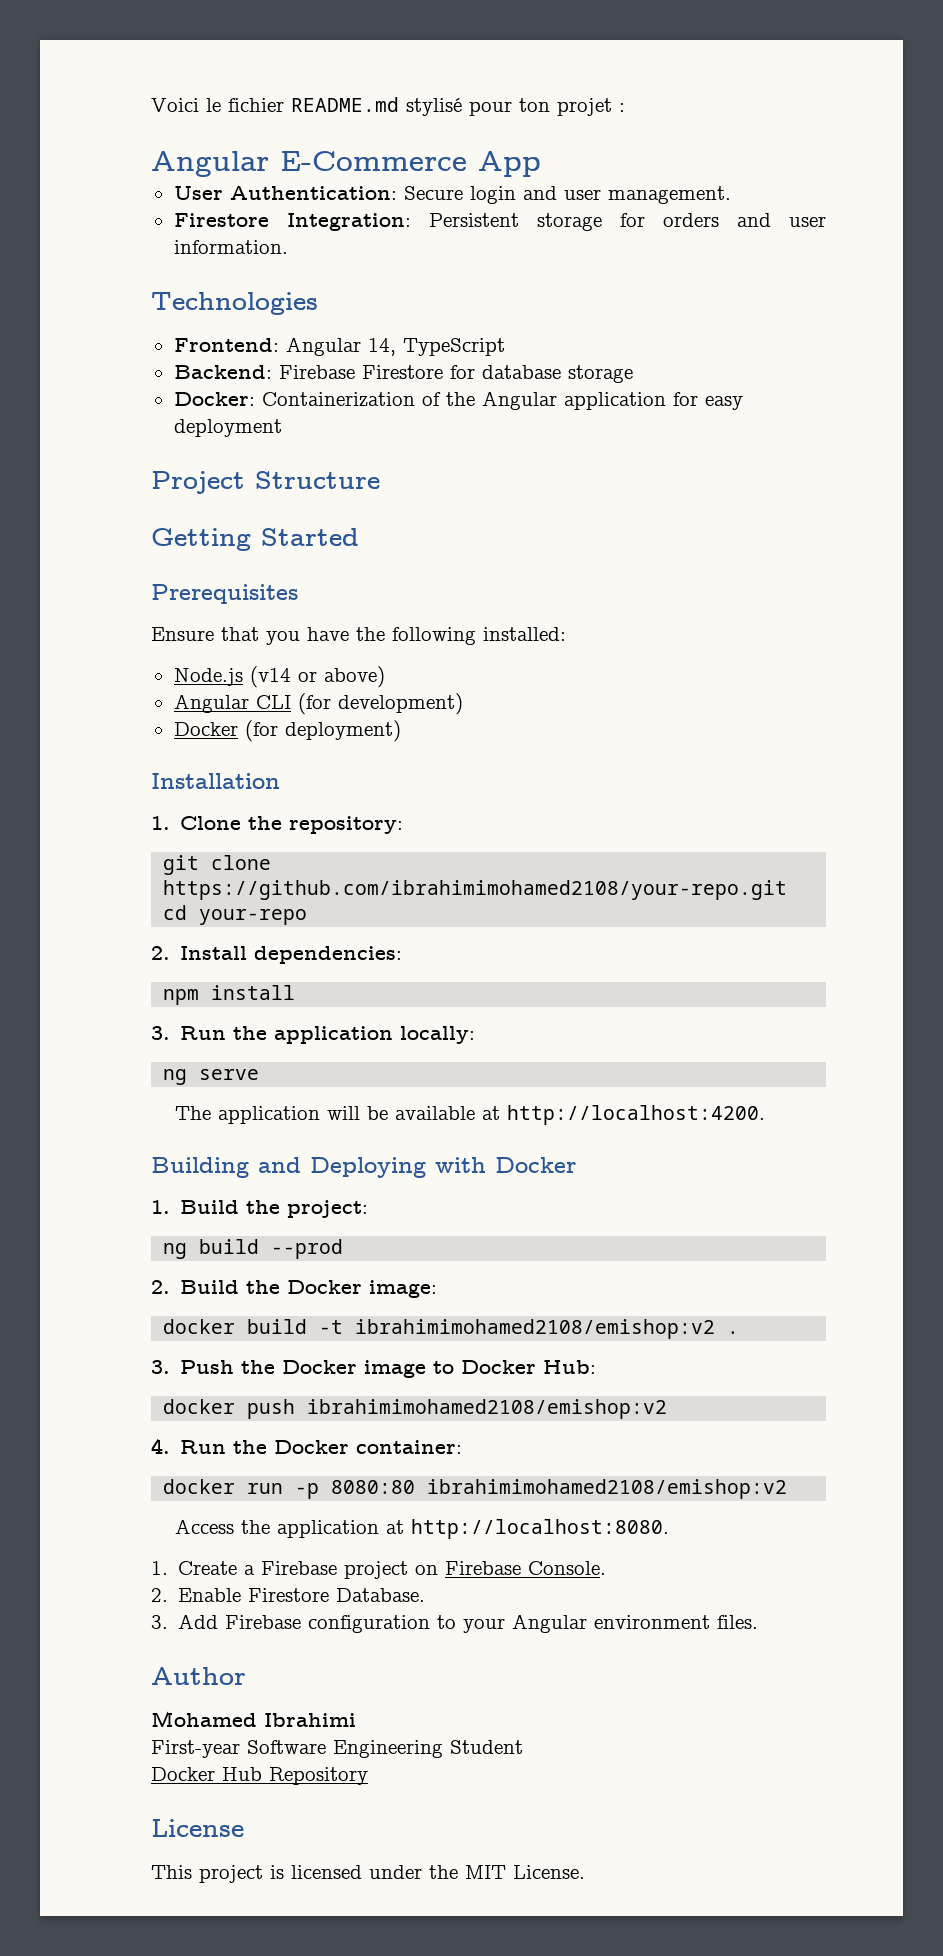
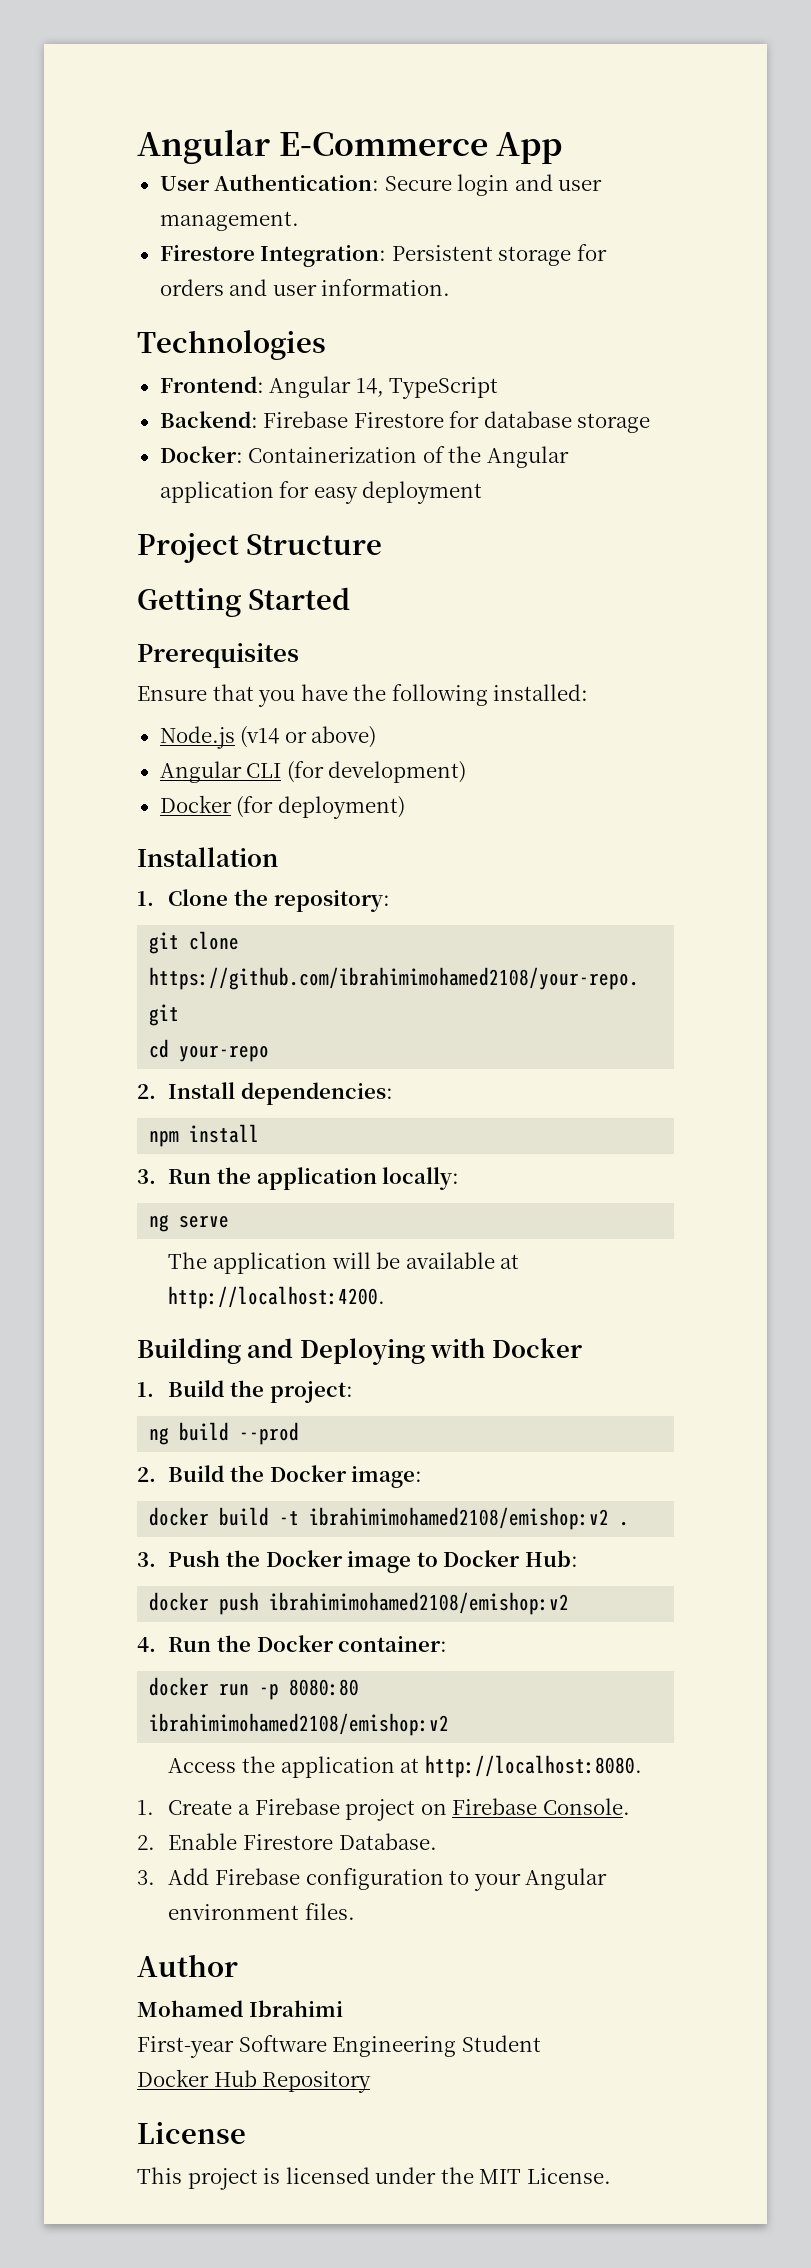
[151,97,625,116] Voici le fichier README.md stylisé pour ton projet : // -> (137, 146) none

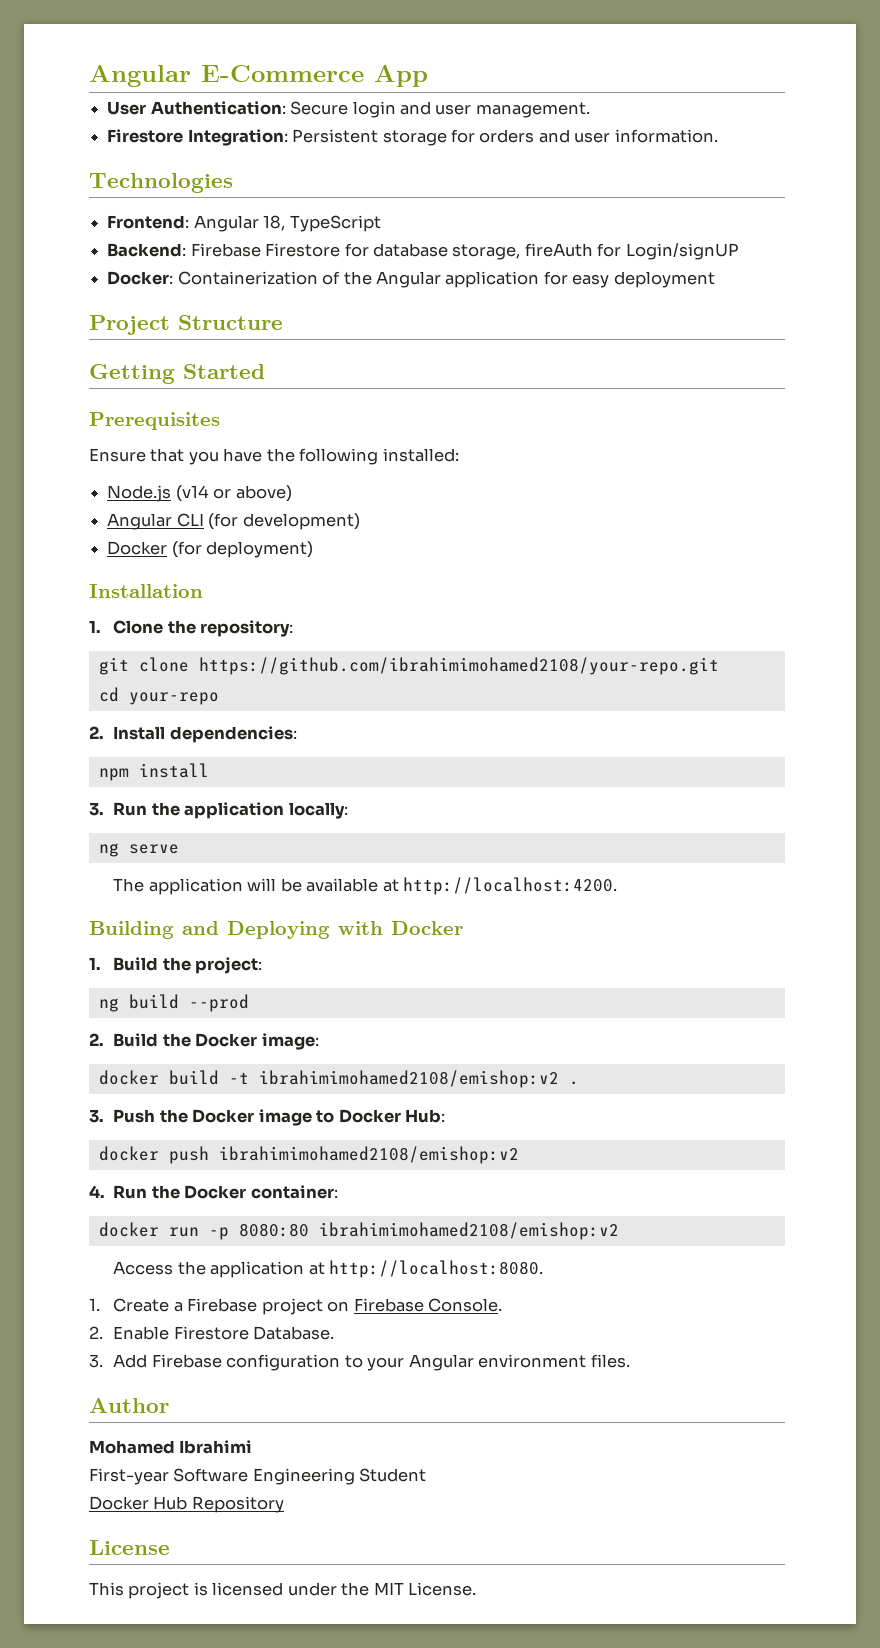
[355,378,384,397] 14, -> [263,215,286,231] 18,
[577,413,651,433] storage -> [452,243,739,260] storage, fireAuth for Login/signUP

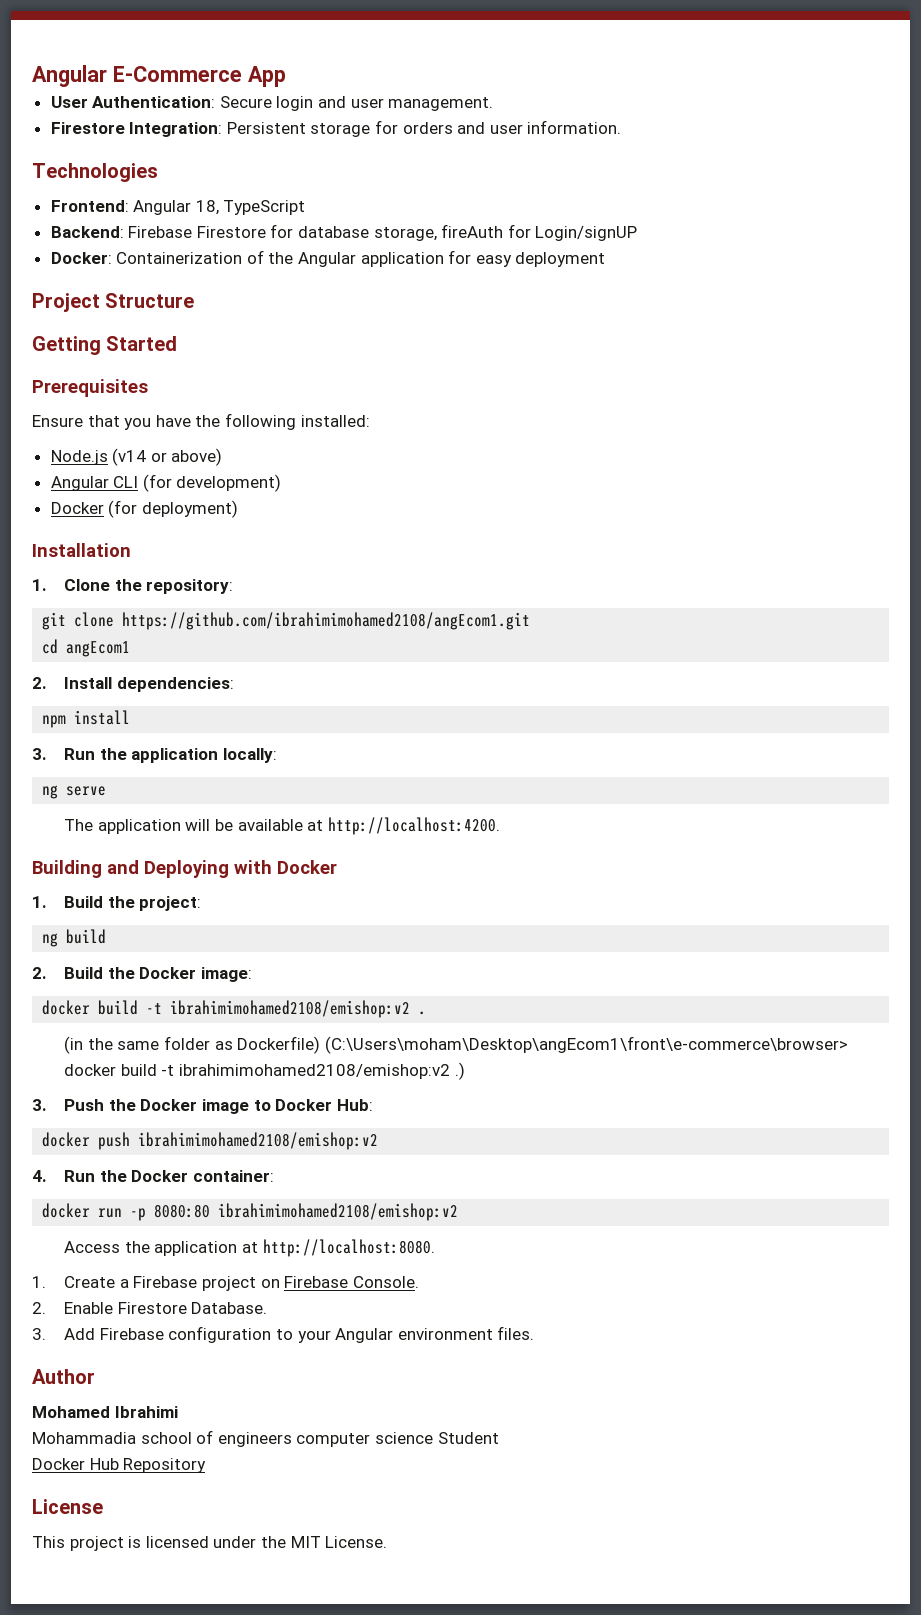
[198,657,719,675] https://github.com/ibrahimimohamed2108/your-repo.git -> [122,612,531,630] https://github.com/ibrahimimohamed2108/angEcom1.git
[128,692,219,705] your-repo -> [66,641,131,657] angEcom1
[188,994,249,1012] --prod -> (107, 936) none
(579, 1083) none -> [64,1036,848,1054] [64,1062,465,1080] // (in the same folder as Dockerfile) (C:\Users\moham\Desktop\angEcom1\front\e-commerce\browser> docker build -t ibrahimimohamed2108/emishop:v2 .)
[89,1468,355,1485] First-year Software Engineering -> [32,1430,433,1447] Mohammadia school of engineers computer science

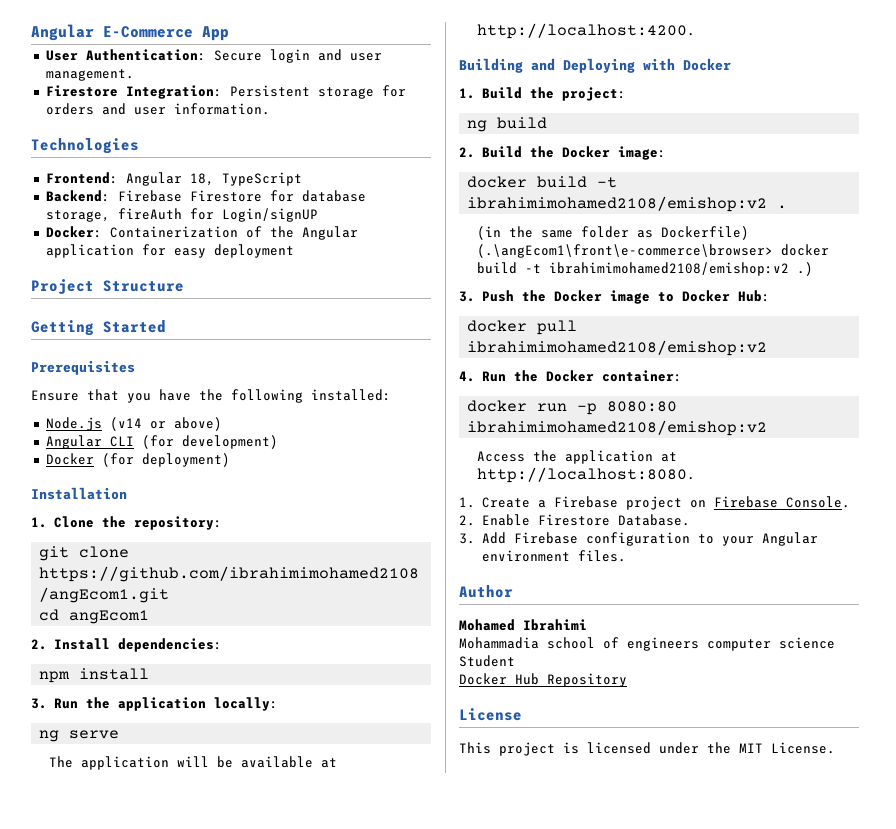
[324,1036,848,1054] (C:\Users\moham\Desktop\angEcom1\front\e-commerce\browser> -> [476,244,773,258] (.\angEcom1\front\e-commerce\browser>
[98,1132,131,1150] push -> [537,320,578,335] pull

